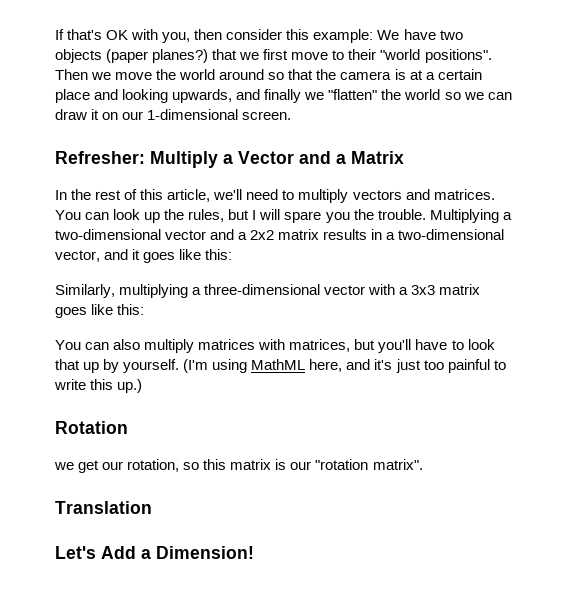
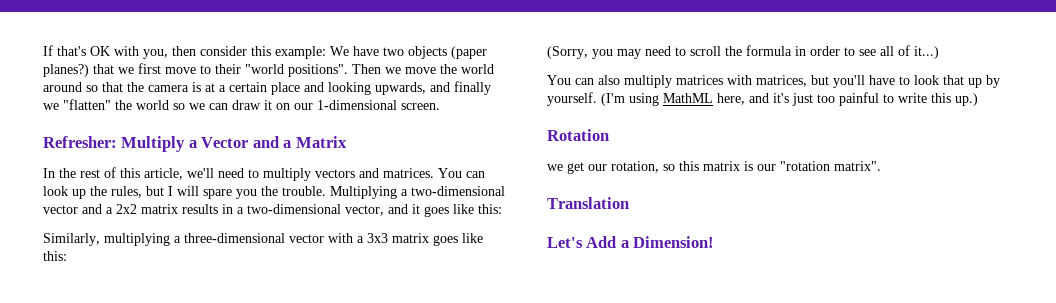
(145, 309) none -> [547,45,939,59] // (Sorry, you may need to scroll the formula in order to see all of it...)

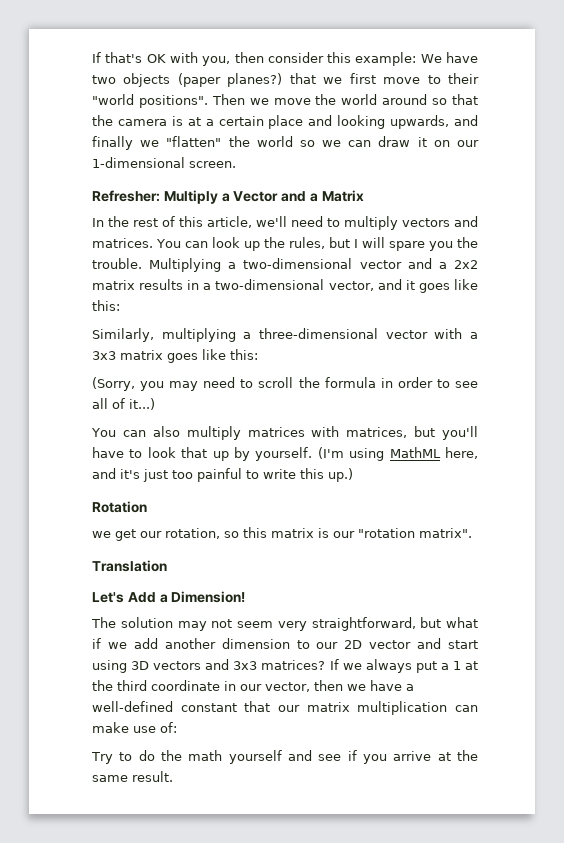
(715, 242) none -> [91,617,478,631] [92,638,478,649] [92,659,478,673] [92,680,414,692] [92,701,478,715] [92,722,177,733] [91,750,479,764] [92,771,173,782] // The solution may not seem very straightforward, but what if we add another dimension to our 2D vector and start using 3D vectors and 3x3 matrices? If we always put a 1 at the third coordinate in our vector, then we have a well-defined constant that our matrix multiplication can make use of: // Try to do the math yourself and see if you arrive at the same result.

